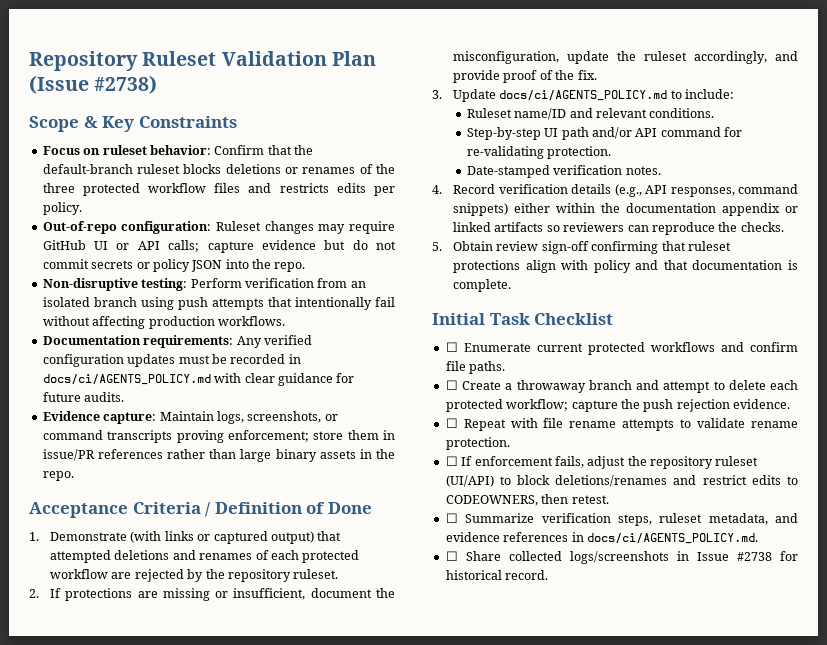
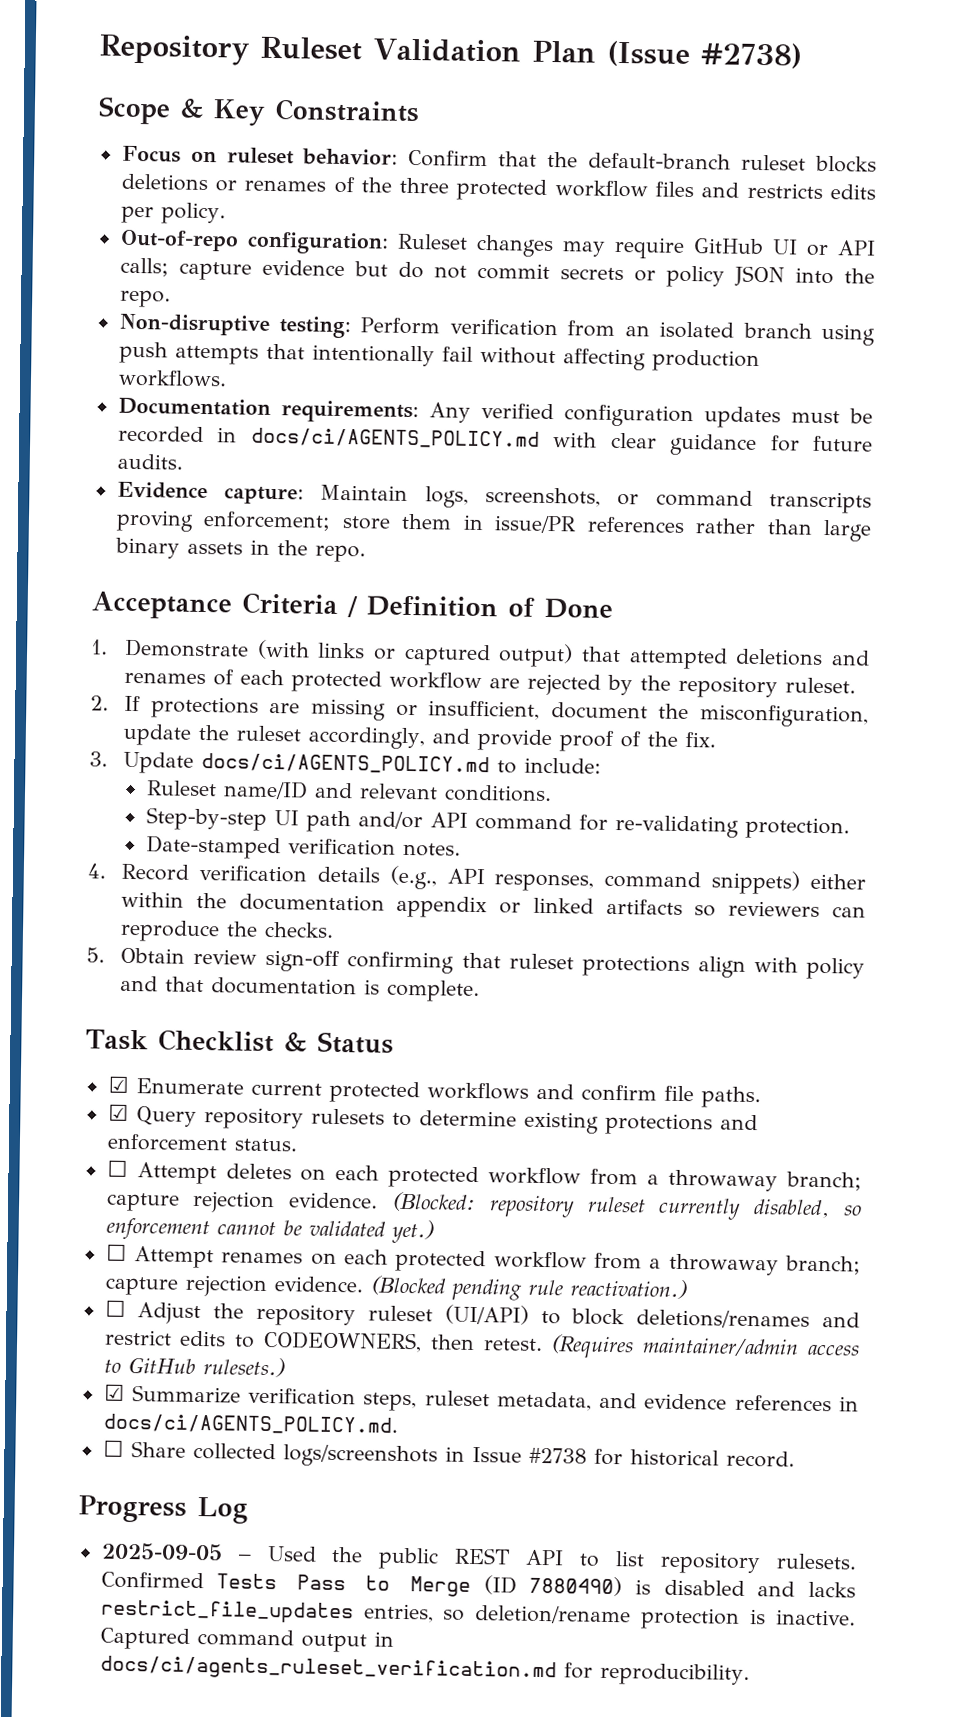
[432,313,485,325] Initial -> (481, 991) none
[445,342,458,352] // ☐ -> [283,1031,394,1054] [107,1075,129,1093] & Status // ☑
[445,380,798,393] [445,399,790,412] [445,418,798,431] [445,437,510,450] [445,456,626,469] ☐ Create a throwaway branch and attempt to delete each protected workflow; capture the push rejection evidence. // ☐ Repeat with file rename attempts to validate rename protection. // ☐ If enforcement fails, adjust -> [107,1103,758,1136] [106,1133,298,1152] [106,1159,862,1192] [105,1190,863,1220] [105,1217,434,1244] [105,1243,861,1276] [104,1274,688,1301] [104,1299,202,1325] ☑ Query repository rulesets to determine existing protections and enforcement status. // ☐ Attempt deletes on each protected workflow from a throwaway branch; capture rejection evidence. (Blocked: repository ruleset currently disabled, so enforcement cannot be validated yet.) // ☐ Attempt renames on each protected workflow from a throwaway branch; capture rejection evidence. (Blocked pending rule reactivation.) // ☐ Adjust
[445,513,458,523] // ☐ -> [550,1334,860,1359] [103,1356,285,1378] [103,1383,125,1401] (Requires maintainer/admin access to GitHub rulesets.) // ☑
(549, 575) none -> [78,1495,248,1524] [100,1542,857,1575] [100,1571,857,1598] [100,1599,856,1630] [99,1627,394,1653] [99,1655,750,1687] // Progress Log // 2025-09-05 – Used the public REST API to list repository rulesets. Confirmed Tests Pass to Merge (ID 7880490) is disabled and lacks restrict_file_updates entries, so deletion/rename protection is inactive. Captured command output in docs/ci/agents_ruleset_verification.md for reproducibility.

